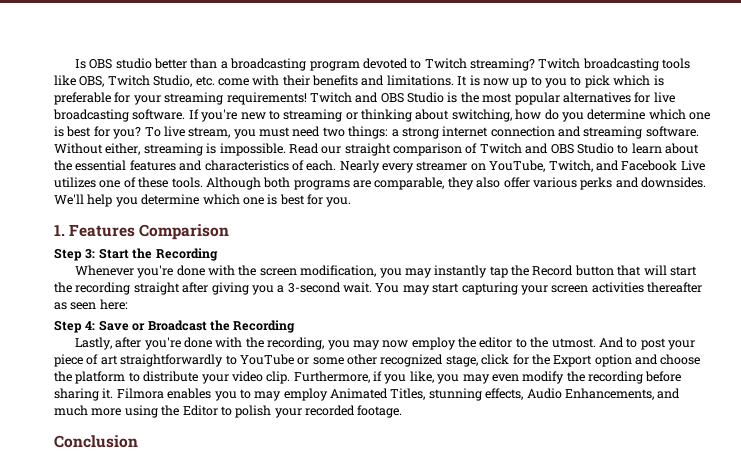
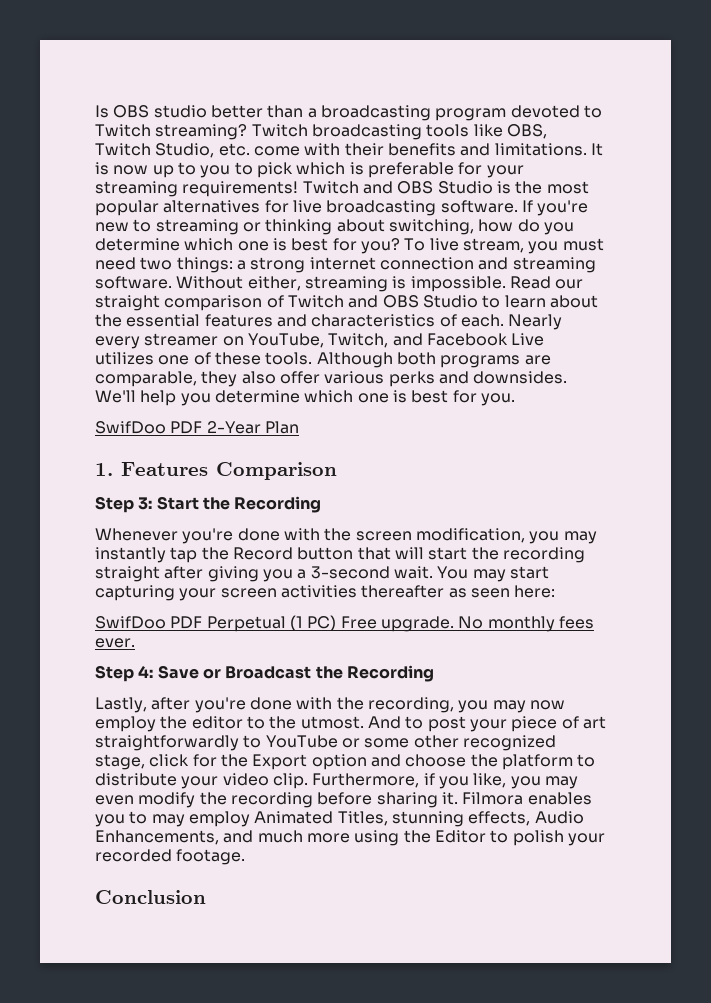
(352, 202) none -> [95,421,299,434] // SwifDoo PDF 2-Year Plan
(128, 304) none -> [95,615,594,632] [95,638,135,648] // SwifDoo PDF Perpetual (1 PC) Free upgrade. No monthly fees ever.

